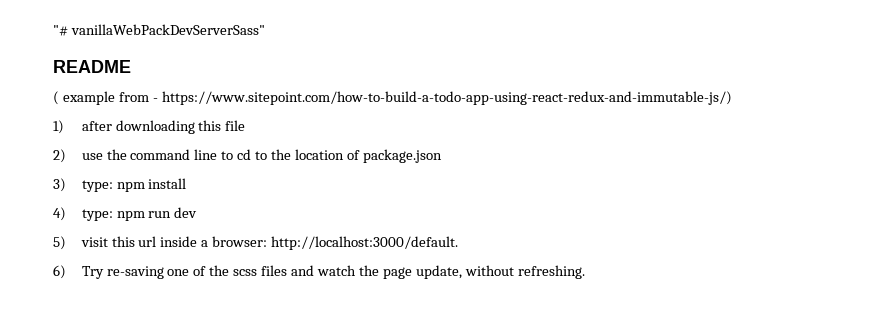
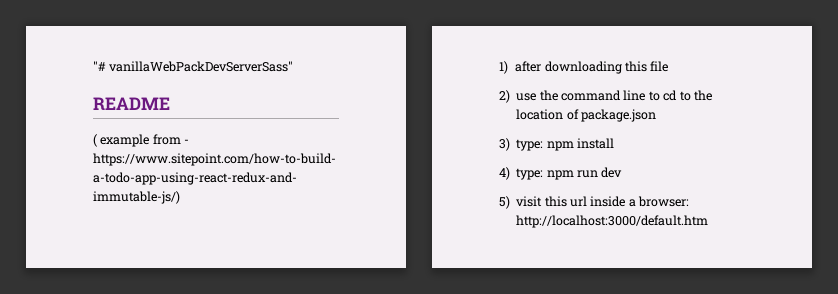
[271,236,459,250] [53,265,585,279] http://localhost:3000/default. // 6) Try re-saving one of the scss files and watch the page update, without refreshing. -> [516,215,709,228] http://localhost:3000/default.htm

